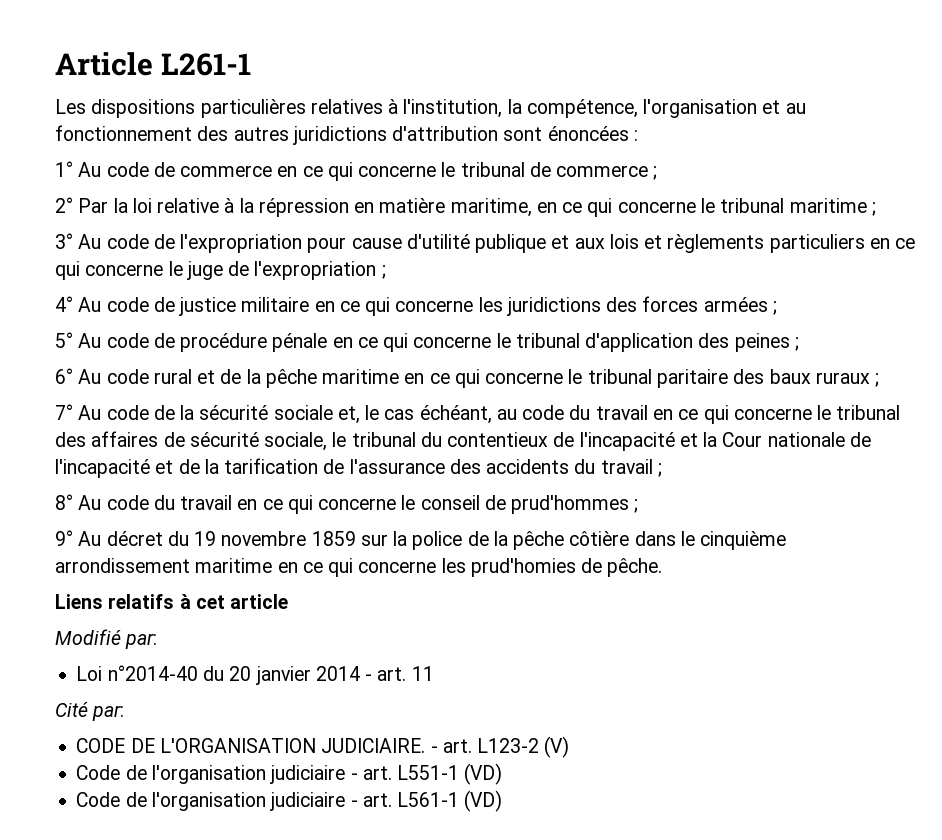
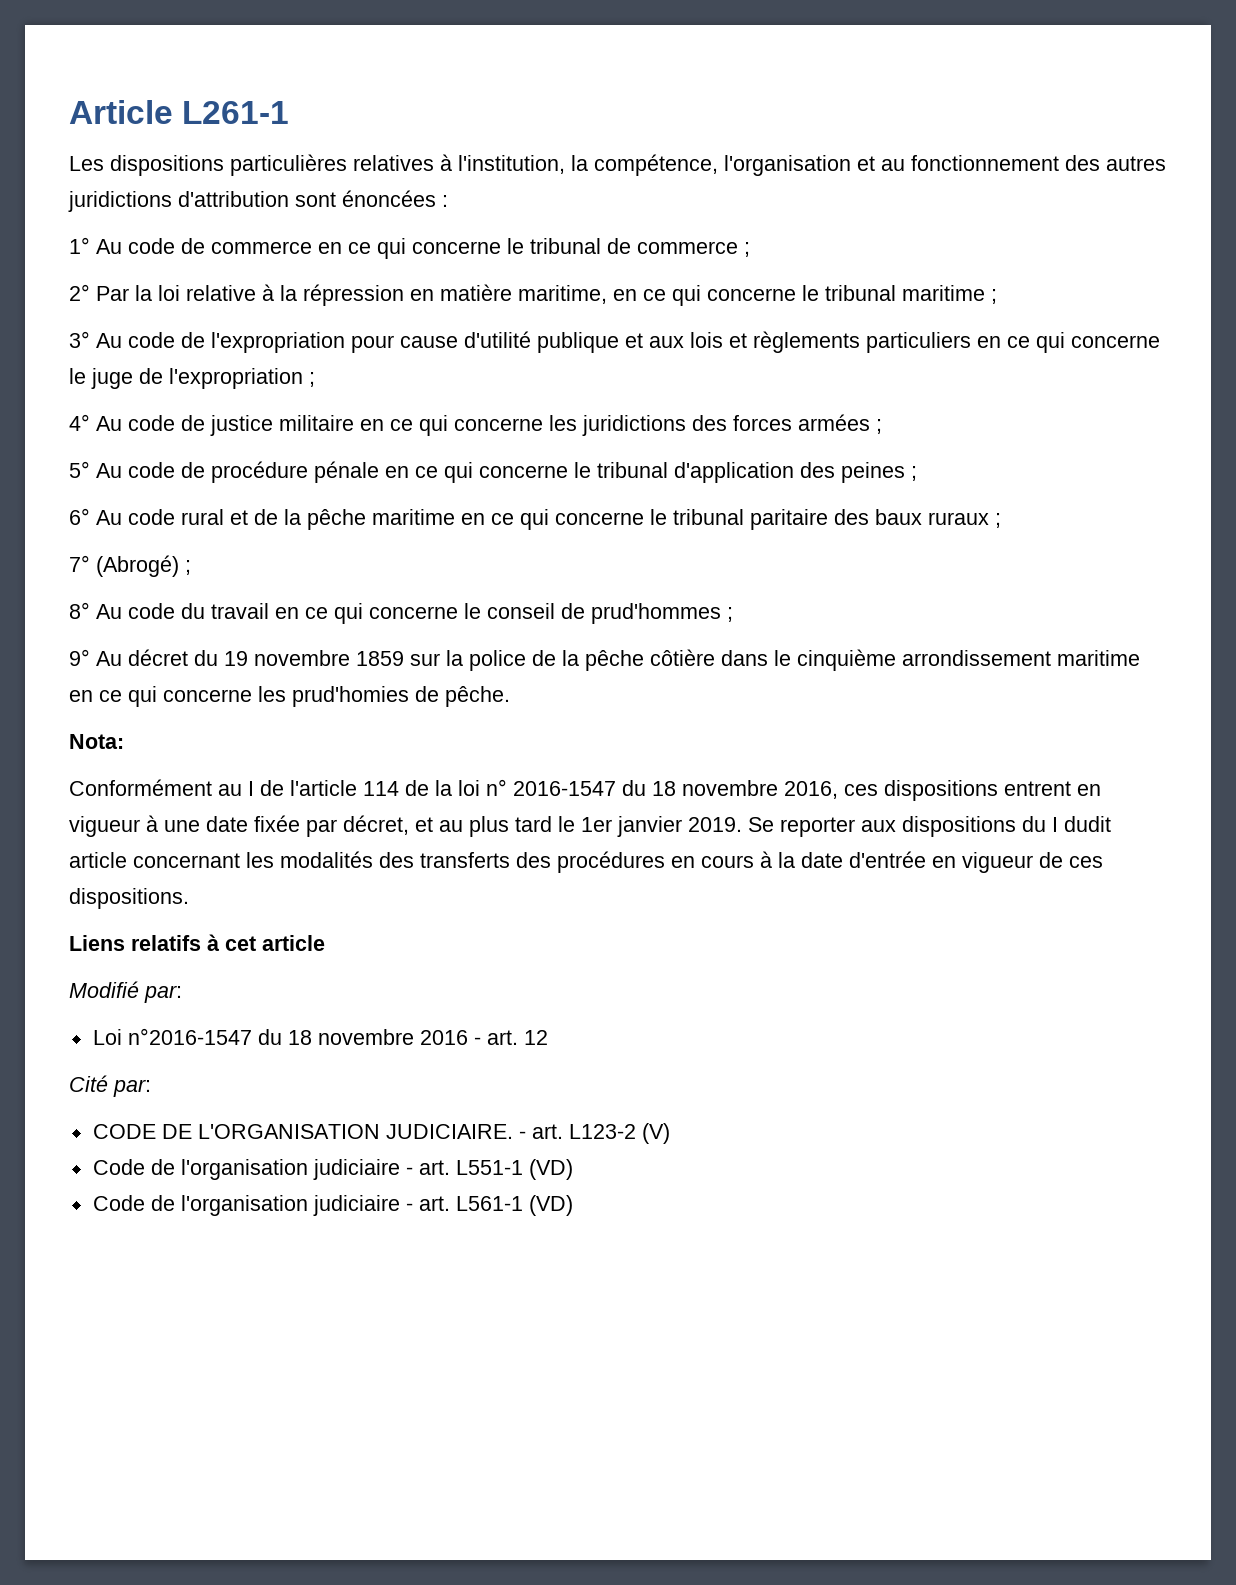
[78,405,901,424] [55,431,871,451] [55,458,653,478] Au code de la sécurité sociale et, le cas échéant, au code du travail en ce qui concerne le tribunal des affaires de sécurité sociale, le tribunal du contentieux de l'incapacité et la Cour nationale de l'incapacité et de la tarification de l'assurance des accidents du travail -> [96,555,179,577] (Abrogé)
(663, 567) none -> [69,734,124,749] [69,779,1101,801] [69,815,1111,837] [69,851,1103,873] [69,888,189,909] // Nota: // Conformément au I de l'article 114 de la loi n° 2016-1547 du 18 novembre 2016, ces dispositions entrent en vigueur à une date fixée par décret, et au plus tard le 1er janvier 2019. Se reporter aux dispositions du I dudit article concernant les modalités des transferts des procédures en cours à la date d'entrée en vigueur de ces dispositions.
[107,665,434,685] n°2014-40 du 20 janvier 2014 - art. 11 -> [127,1028,548,1045] n°2016-1547 du 18 novembre 2016 - art. 12

